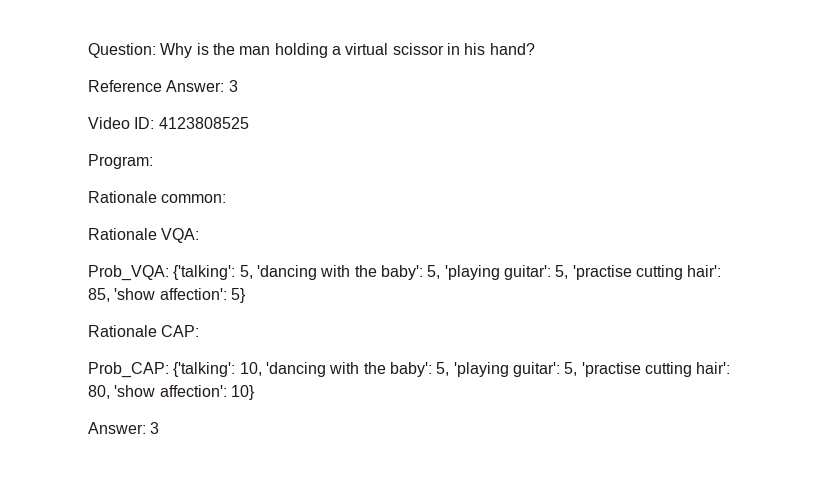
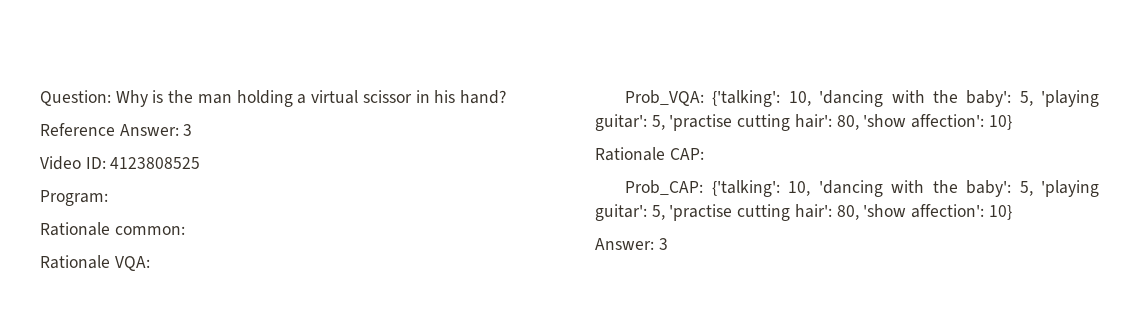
[239,265,253,279] 5, -> [788,91,811,106] 10,
[88,288,246,303] 85, 'show affection': 5} -> [836,114,1012,130] 80, 'show affection': 10}

